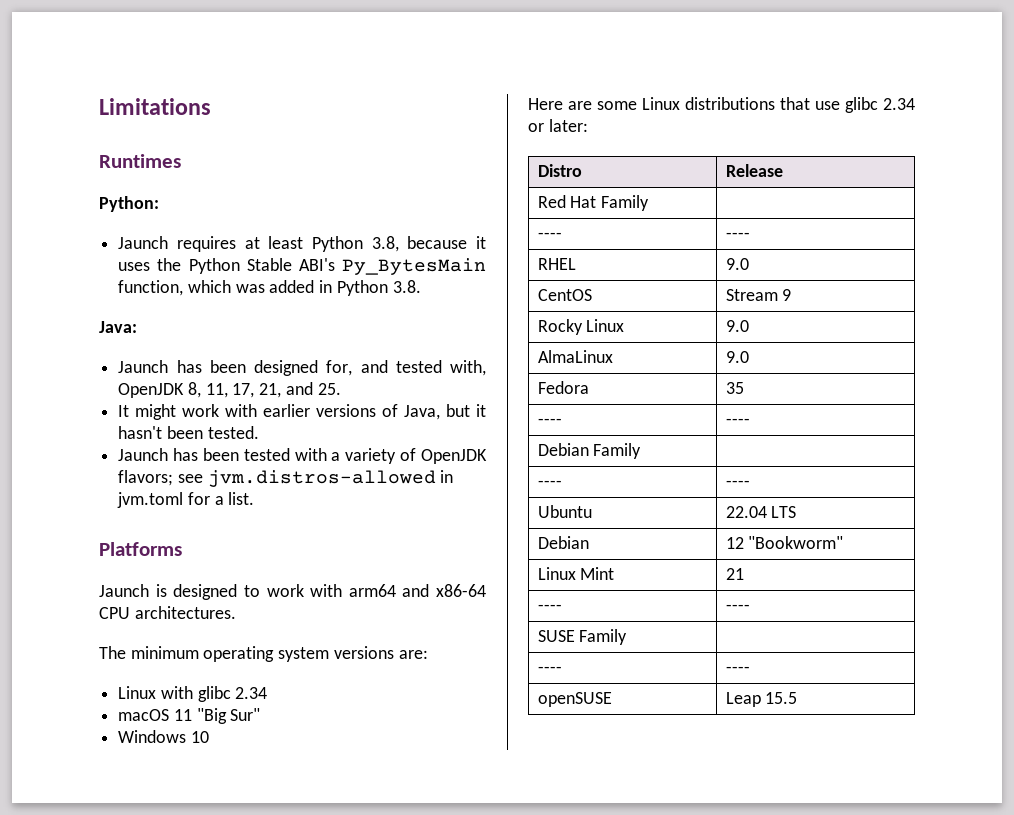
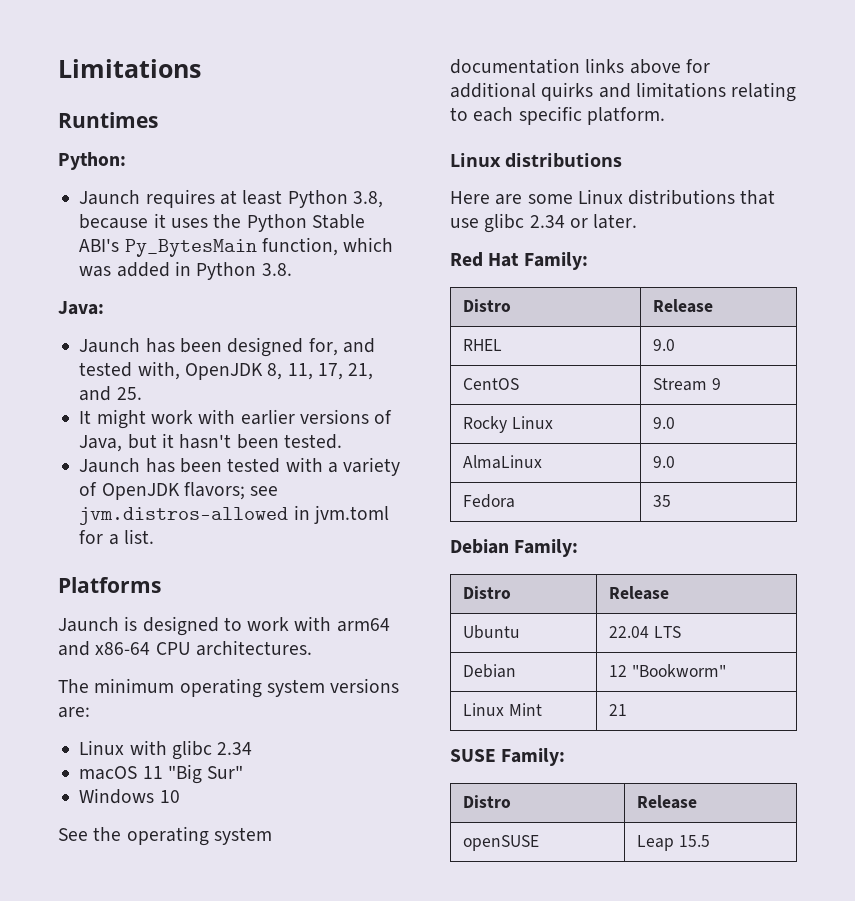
(209, 737) none -> [58,826,272,846] [450,58,710,74] [450,82,797,102] [450,106,665,125] [450,153,622,167] // See the operating system documentation links above for additional quirks and limitations relating to each specific platform. // Linux distributions
[548,119,588,132] [537,164,582,177] [725,164,783,177] [537,195,650,211] [537,232,562,239] [725,232,750,239] later: // Distro | Release // Red Hat Family | // ---- | ---- -> [593,214,638,229] [450,252,588,270] [462,299,511,312] [652,299,713,313] later. // Red Hat Family: // Distro | Release
[537,418,562,425] [725,418,750,425] [537,443,642,459] [537,480,562,487] [725,480,750,487] // ---- | ---- // Debian Family | // ---- | ---- -> [450,539,579,557] [462,586,511,599] [608,586,669,600] // Debian Family: // Distro | Release
[537,604,562,611] [725,604,750,611] [537,629,628,645] [537,666,562,673] [725,666,750,673] // ---- | ---- // SUSE Family | // ---- | ---- -> [450,748,566,766] [462,795,511,808] [636,795,697,809] // SUSE Family: // Distro | Release

